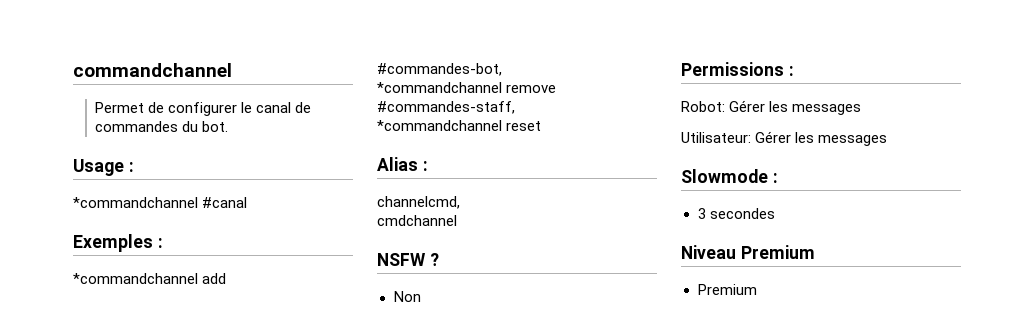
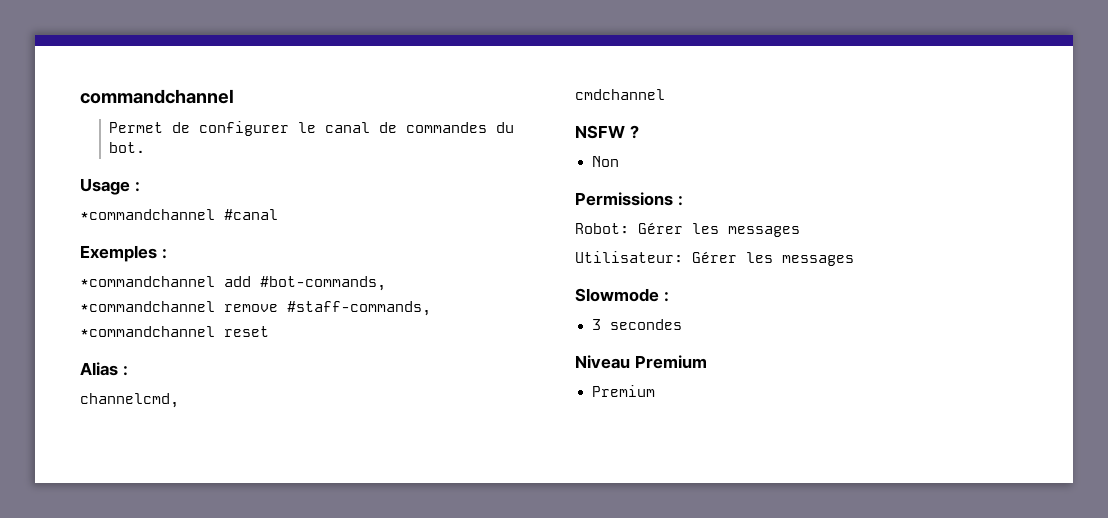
[377,63,502,76] #commandes-bot, -> [260,276,386,291] #bot-commands,
[377,101,515,114] #commandes-staff, -> [287,301,431,316] #staff-commands,

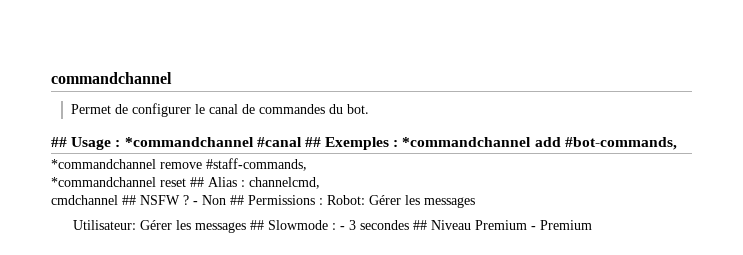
(146, 147) none -> [51,137,67,147] ##
(140, 187) // -> (121, 143) none
(278, 214) // -> [304,137,321,147] ##
(167, 254) // -> (399, 143) none
(269, 331) // -> [190,177,204,187] ##
(128, 371) // -> (245, 183) none
(665, 94) // -> [122,195,136,205] ##
(639, 132) // -> [193,201,198,205] -
(619, 161) // -> [230,195,244,205] ##
(683, 201) // -> (323, 201) none
(854, 260) // -> [250,220,265,230] ##
(669, 297) // -> [340,226,346,230] -
(682, 324) // -> [413,220,428,230] ##
(707, 362) // -> [531,226,537,230] -

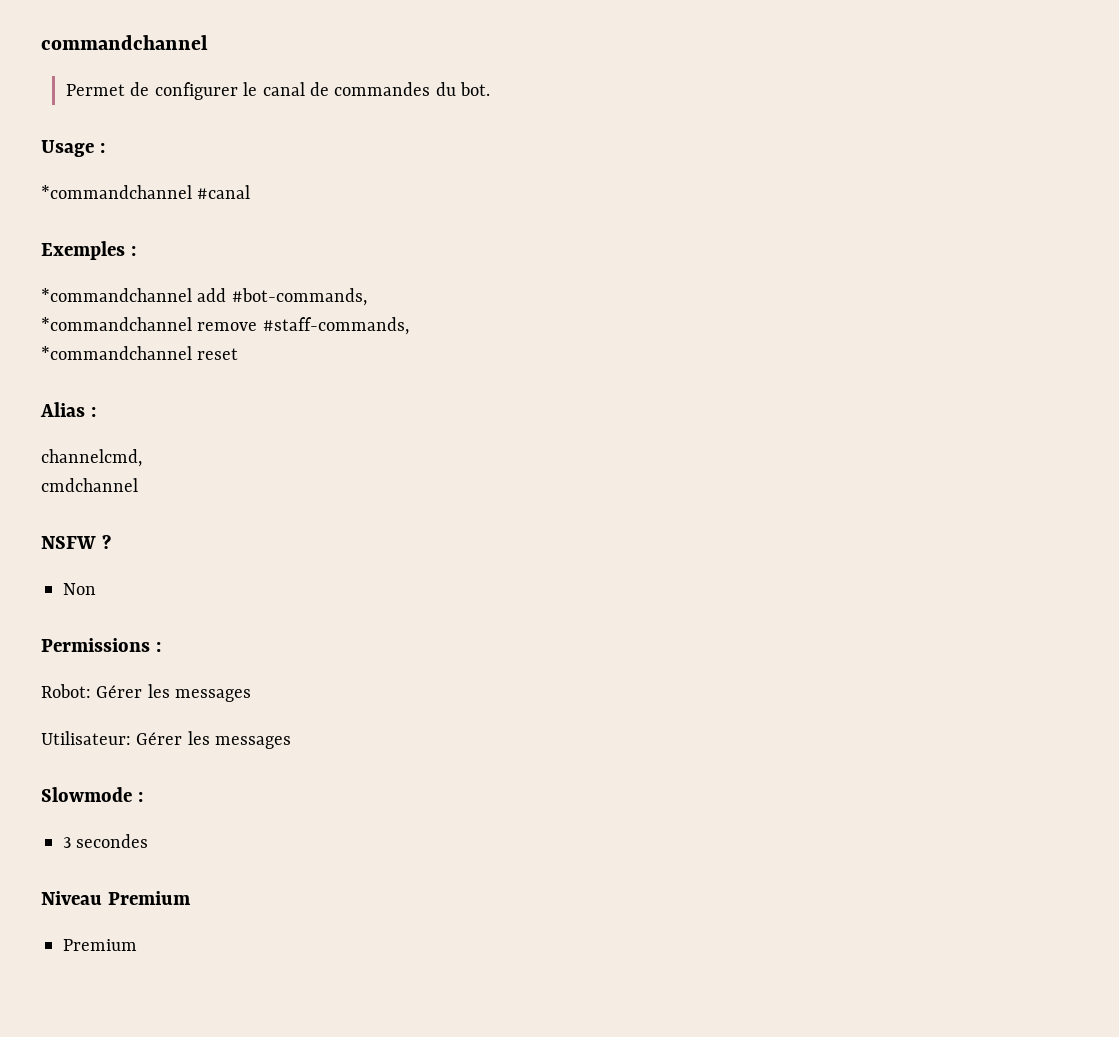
[51,137,67,147] ## -> (491, 89) none
(121, 143) none -> (105, 148) //
[304,137,321,147] ## -> (251, 192) //
(399, 143) none -> (136, 251) //
[190,177,204,187] ## -> (239, 354) //
(245, 183) none -> (96, 412) //
[122,195,136,205] ## -> (138, 485) //
[193,201,198,205] - -> (111, 541) //
[230,195,244,205] ## -> (96, 589) //
(323, 201) none -> (161, 647) //
[250,220,265,230] ## -> (292, 742) //
[340,226,346,230] - -> (143, 797) //
[413,220,428,230] ## -> (149, 841) //
[531,226,537,230] - -> (191, 898) //

